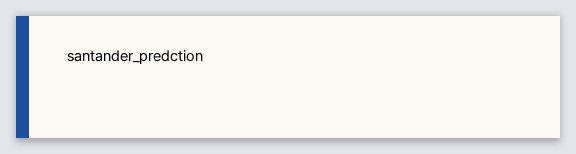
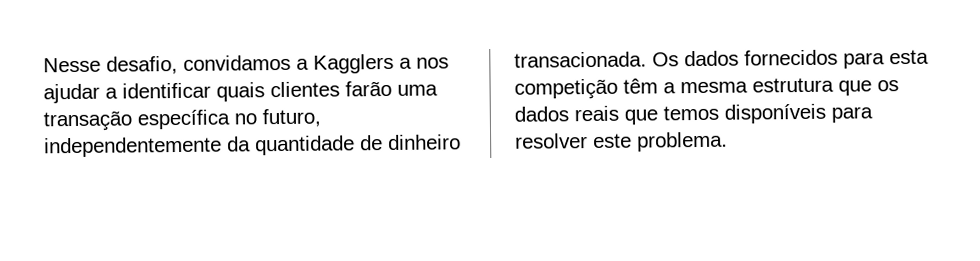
[67,50,203,64] santander_predction -> [43,53,449,75] [43,80,438,104] [43,108,321,132] [44,134,461,158] [514,49,929,69] [514,77,899,100] [514,103,873,125] [515,131,728,152] Nesse desafio, convidamos a Kagglers a nos ajudar a identificar quais clientes farão uma transação específica no futuro, independentemente da quantidade de dinheiro transacionada. Os dados fornecidos para esta competição têm a mesma estrutura que os dados reais que temos disponíveis para resolver este problema.

